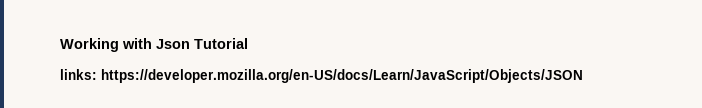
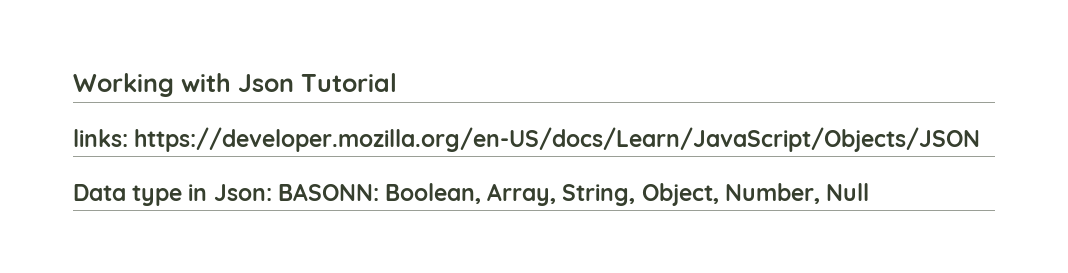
(583, 76) none -> [73,183,870,206] // Data type in Json: BASONN: Boolean, Array, String, Object, Number, Null

